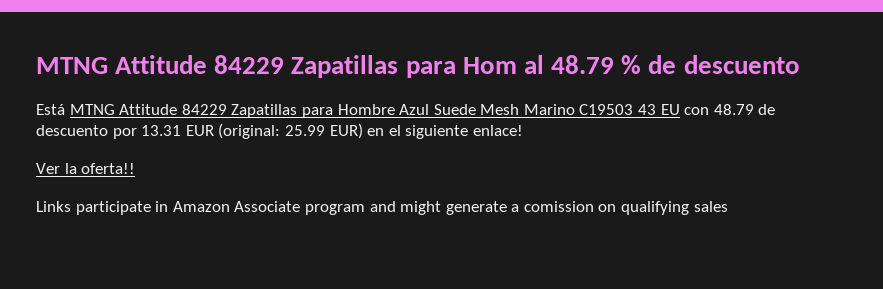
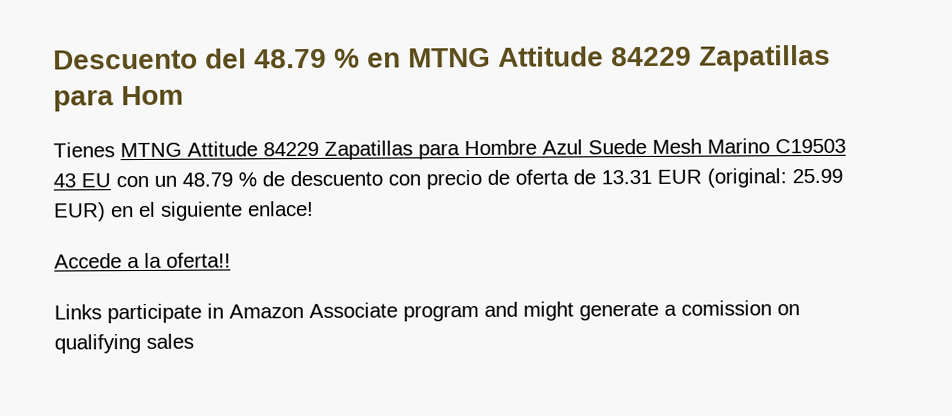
(36, 65) none -> [53,48,401,70] Descuento del 48.79 % en
[523,55,800,74] [36,104,65,115] al 48.79 % de descuento // Está -> [53,142,115,158] // Tienes
[713,104,776,115] [36,125,137,139] 48.79 de descuento por -> [154,169,596,190] un 48.79 % de descuento con precio de oferta de
[36,163,60,174] Ver -> [54,253,140,269] Accede a

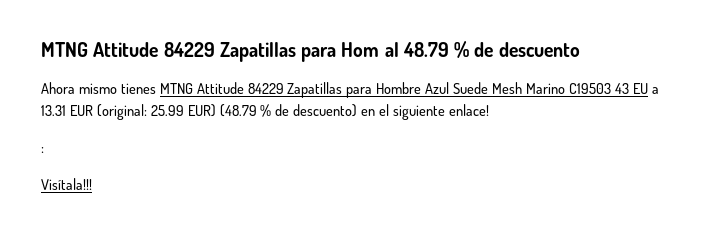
[53,48,401,70] Descuento del 48.79 % en -> (41, 49) none
[53,142,115,158] // Tienes -> [384,41,580,58] [41,82,156,94] al 48.79 % de descuento // Ahora mismo tienes
[116,169,596,190] con un 48.79 % de descuento con precio de oferta de -> [651,87,659,94] a
(106, 212) none -> [219,104,358,117] (48.79 % de descuento)
[54,252,231,269] [54,300,800,324] [54,333,194,354] Accede a la oferta!! // Links participate in Amazon Associate program and might generate a comission on qualifying sales -> [41,147,44,153] [41,178,92,190] : // Visítala!!!

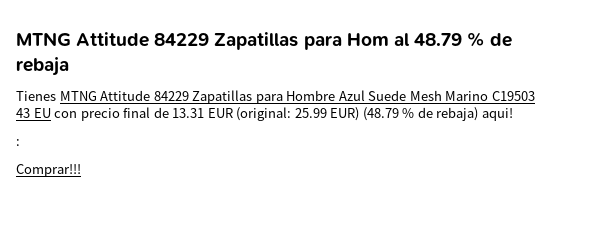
[498,42,580,57] [41,82,156,94] descuento // Ahora mismo tienes -> [16,57,69,76] [16,91,56,101] rebaja // Tienes
[651,87,659,94] a -> [54,107,169,121] con precio final de
[293,104,489,120] descuento) en el siguiente enlace! -> [436,107,513,121] rebaja) aqui!
[41,178,92,190] Visítala!!! -> [16,164,81,177] Comprar!!!

